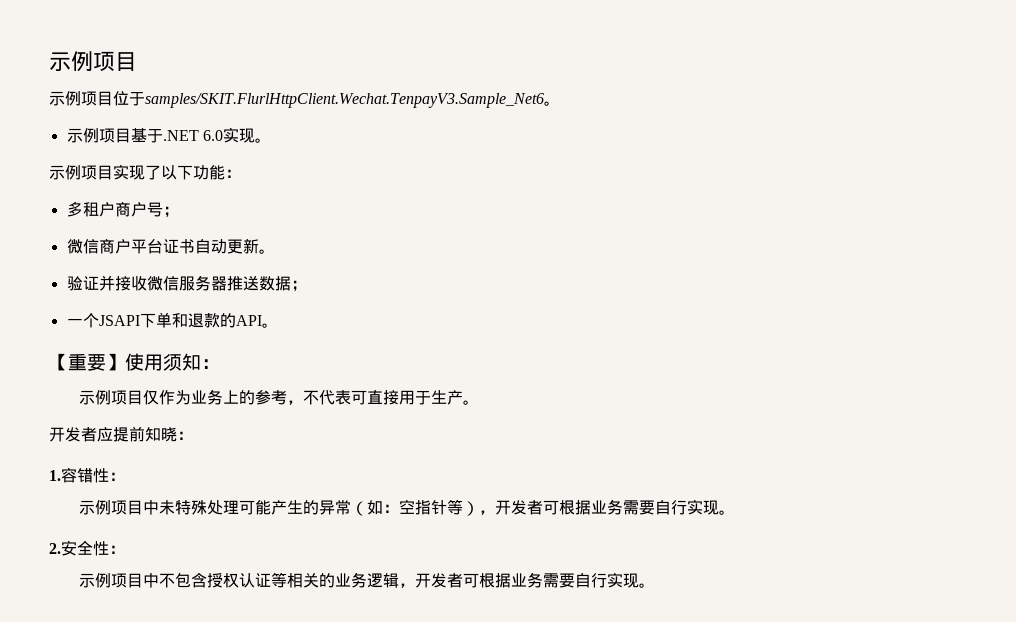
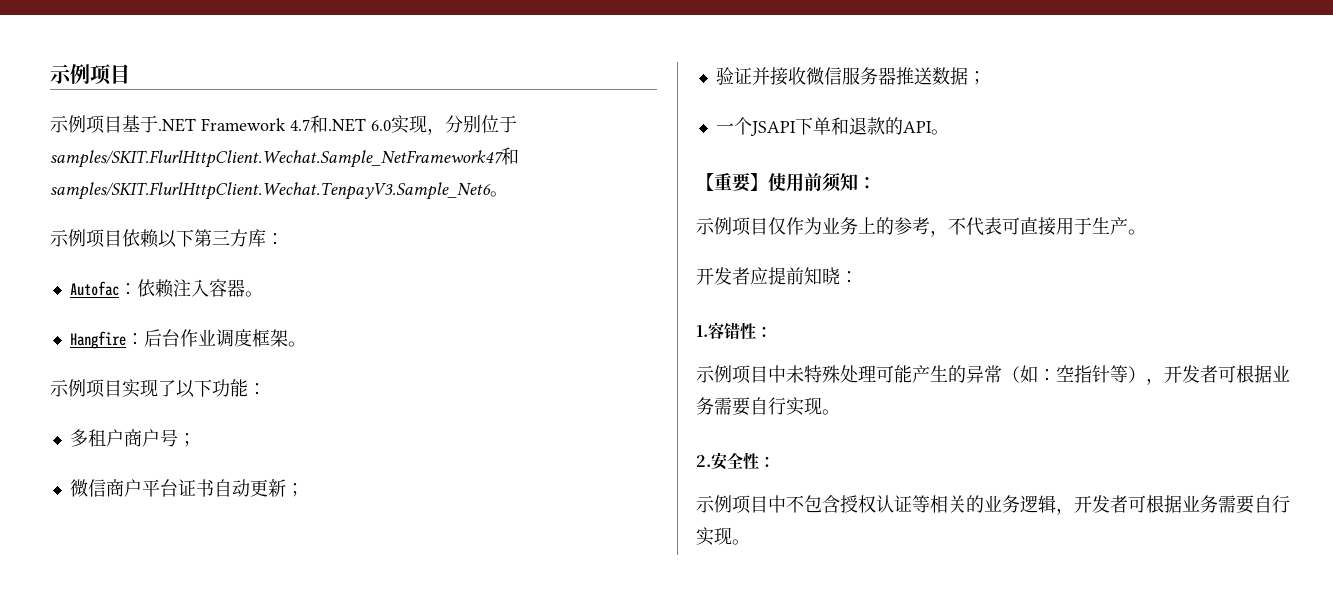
[113,91,560,108] [66,127,255,143] 位于samples/SKIT.FlurlHttpClient.Wechat.TenpayV3.Sample_Net6。 // 示例项目基于.NET 6.0实现 -> [122,115,517,135] [50,147,519,168] [50,182,508,200] [50,229,284,248] [69,279,263,298] [69,329,288,349] 基于.NET Framework 4.7和.NET 6.0实现，分别位于samples/SKIT.FlurlHttpClient.Wechat.Sample_NetFramework47和samples/SKIT.FlurlHttpClient.Wechat.TenpayV3.Sample_Net6。 // 示例项目依赖以下第三方库： // Autofac：依赖注入容器。 // Hangfire：后台作业调度框架
[258,249,275,254] 。 -> [285,483,304,497] ；
(163, 362) none -> [804,173,822,191] 前

